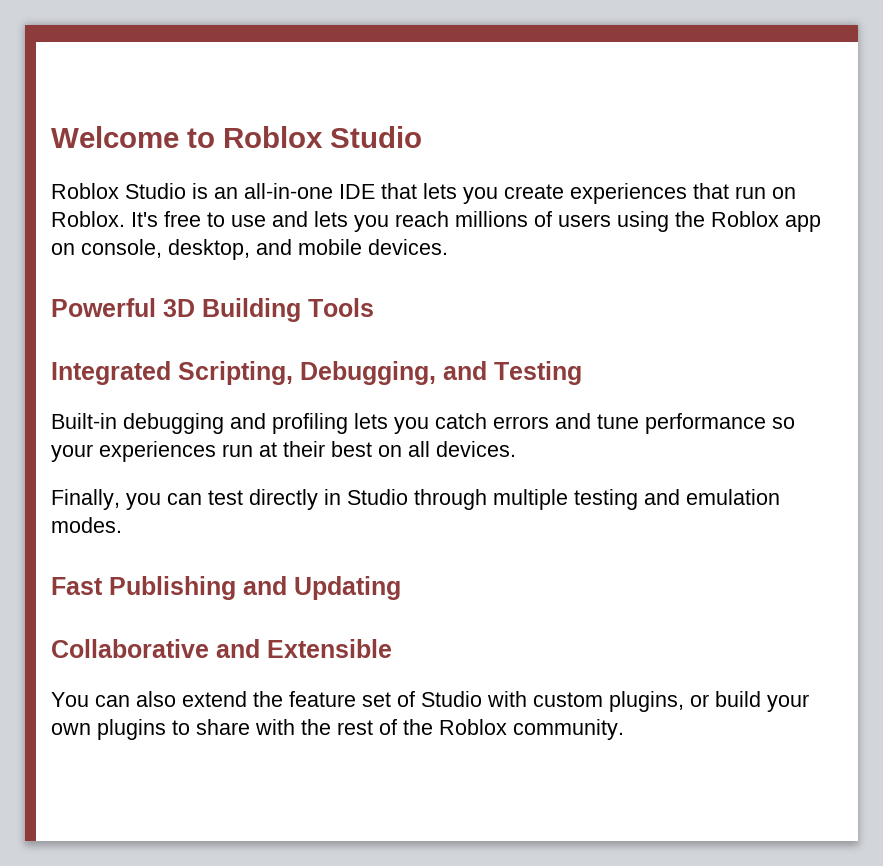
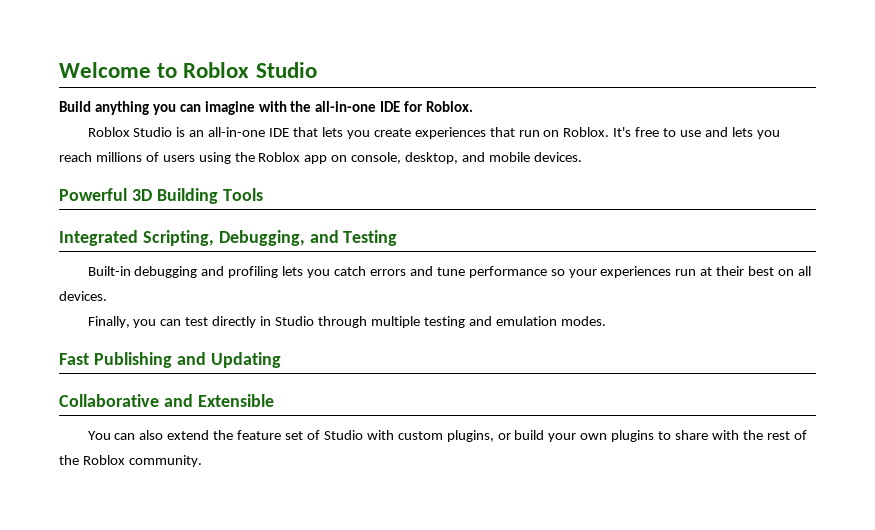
(422, 137) none -> [59,101,474,115] // Build anything you can imagine with the all-in-one IDE for Roblox.

